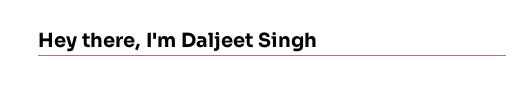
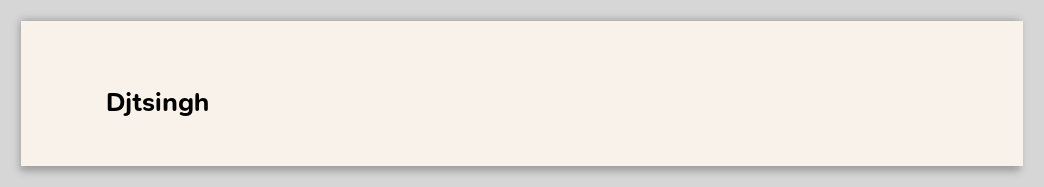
[38,31,318,52] Hey there, I'm Daljeet Singh -> [106,92,209,117] Djtsingh

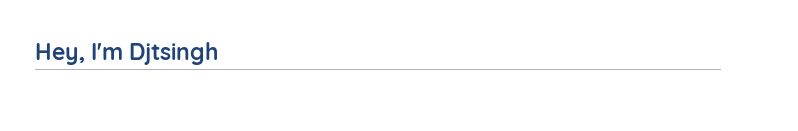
(106, 104) none -> [35,43,124,65] Hey, I'm

